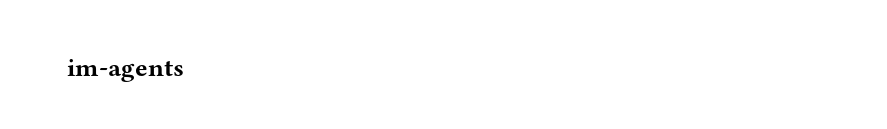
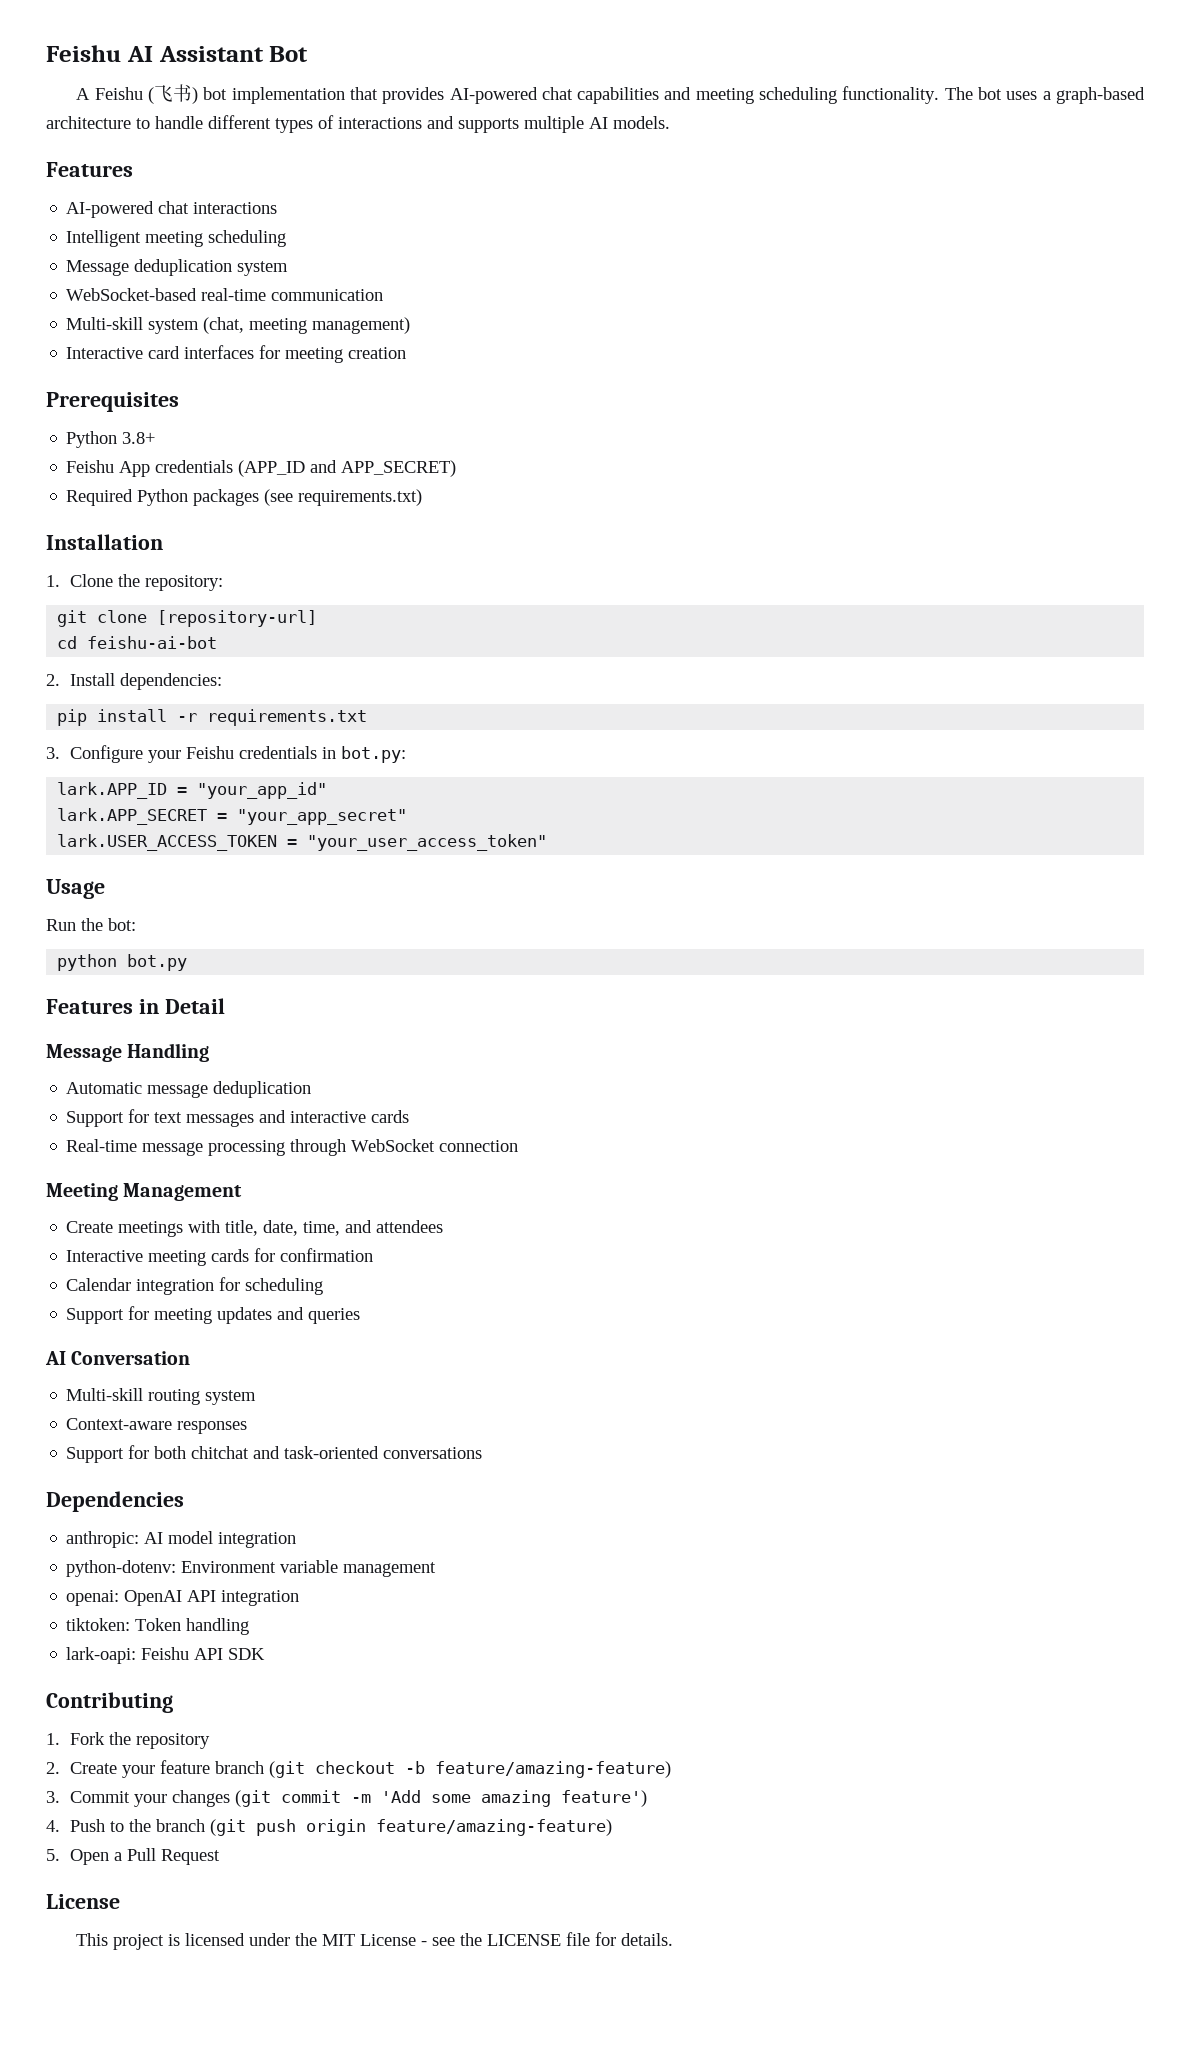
[67,59,184,82] im-agents -> [46,45,309,62] [76,84,1146,104] [46,115,670,133] [46,162,133,177] [66,201,278,218] [66,230,287,247] [66,259,289,276] [66,288,384,301] [66,317,411,334] [66,345,407,363] [46,392,179,412] [66,431,156,448] [66,460,457,477] [66,489,423,506] [46,534,163,550] [46,574,223,591] [57,610,318,627] [57,636,218,649] [46,673,222,690] [57,709,368,726] [46,745,406,763] [57,782,328,799] [57,808,408,825] [57,834,548,851] [46,879,105,899] [46,918,136,931] [57,954,188,971] [46,998,225,1014] [46,1043,210,1062] [66,1081,312,1098] [66,1109,410,1127] [66,1139,519,1156] [46,1183,243,1201] [66,1220,444,1237] [66,1248,374,1266] [66,1277,324,1295] [66,1306,361,1324] [45,1351,191,1365] [66,1388,257,1405] [66,1418,248,1434] [66,1445,483,1463] [46,1491,184,1512] [66,1531,297,1548] [66,1560,437,1577] [66,1590,300,1606] [66,1618,250,1635] [66,1647,266,1664] [46,1692,173,1713] [46,1732,210,1749] [46,1760,671,1778] [46,1790,647,1807] [46,1819,612,1836] [46,1848,220,1865] [46,1894,120,1909] [76,1932,674,1950] Feishu AI Assistant Bot // A Feishu (飞书) bot implementation that provides AI-powered chat capabilities and meeting scheduling functionality. The bot uses a graph-based architecture to handle different types of interactions and supports multiple AI models. // Features // AI-powered chat interactions // Intelligent meeting scheduling // Message deduplication system // WebSocket-based real-time communication // Multi-skill system (chat, meeting management) // Interactive card interfaces for meeting creation // Prerequisites // Python 3.8+ // Feishu App credentials (APP_ID and APP_SECRET) // Required Python packages (see requirements.txt) // Installation // 1. Clone the repository: // git clone [repository-url] // cd feishu-ai-bot // 2. Install dependencies: // pip install -r requirements.txt // 3. Configure your Feishu credentials in bot.py: // lark.APP_ID = "your_app_id" // lark.APP_SECRET = "your_app_secret" // lark.USER_ACCESS_TOKEN = "your_user_access_token" // Usage // Run the bot: // python bot.py // Features in Detail // Message Handling // Automatic message deduplication // Support for text messages and interactive cards // Real-time message processing through WebSocket connection // Meeting Management // Create meetings with title, date, time, and attendees // Interactive meeting cards for confirmation // Calendar integration for scheduling // Support for meeting updates and queries // AI Conversation // Multi-skill routing system // Context-aware responses // Support for both chitchat and task-oriented conversations // Dependencies // anthropic: AI model integration // python-dotenv: Environment variable management // openai: OpenAI API integration // tiktoken: Token handling // lark-oapi: Feishu API SDK // Contributing // 1. Fork the repository // 2. Create your feature branch (git checkout -b feature/amazing-feature) // 3. Commit your changes (git commit -m 'Add some amazing feature') // 4. Push to the branch (git push origin feature/amazing-feature) // 5. Open a Pull Request // License // This project is licensed under the MIT License - see the LICENSE file for details.

